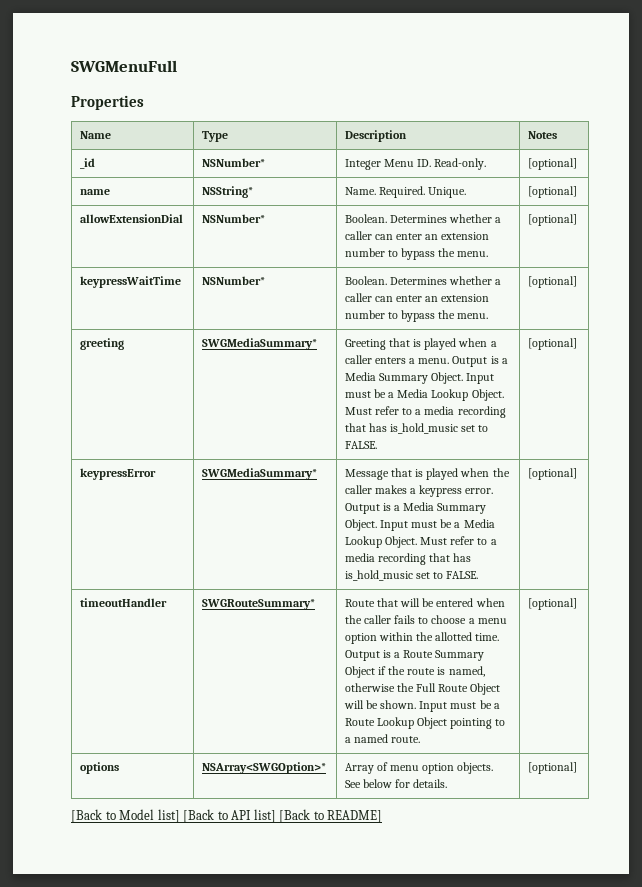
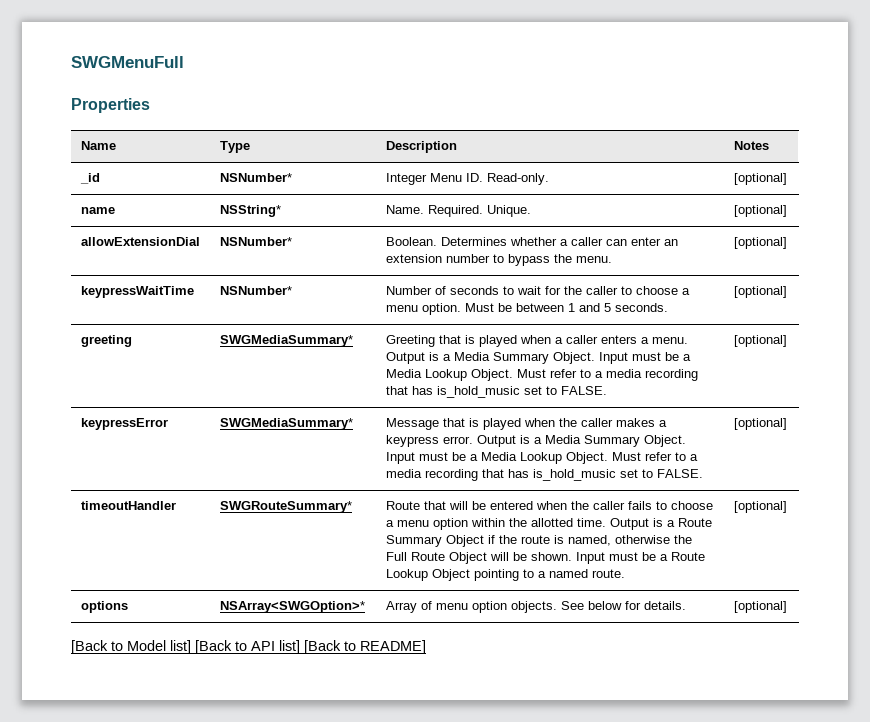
[345,276,502,285] [345,293,490,302] [345,310,489,322] Boolean. Determines whether a caller can enter an extension number to bypass the menu. -> [385,286,690,295] [385,303,668,315] Number of seconds to wait for the caller to choose a menu option. Must be between 1 and 5 seconds.

